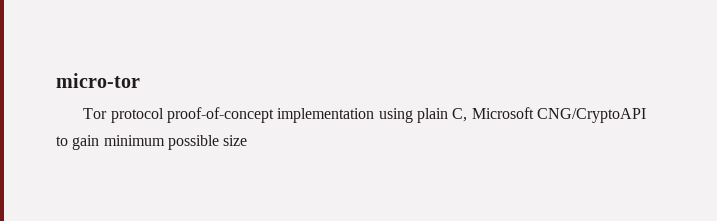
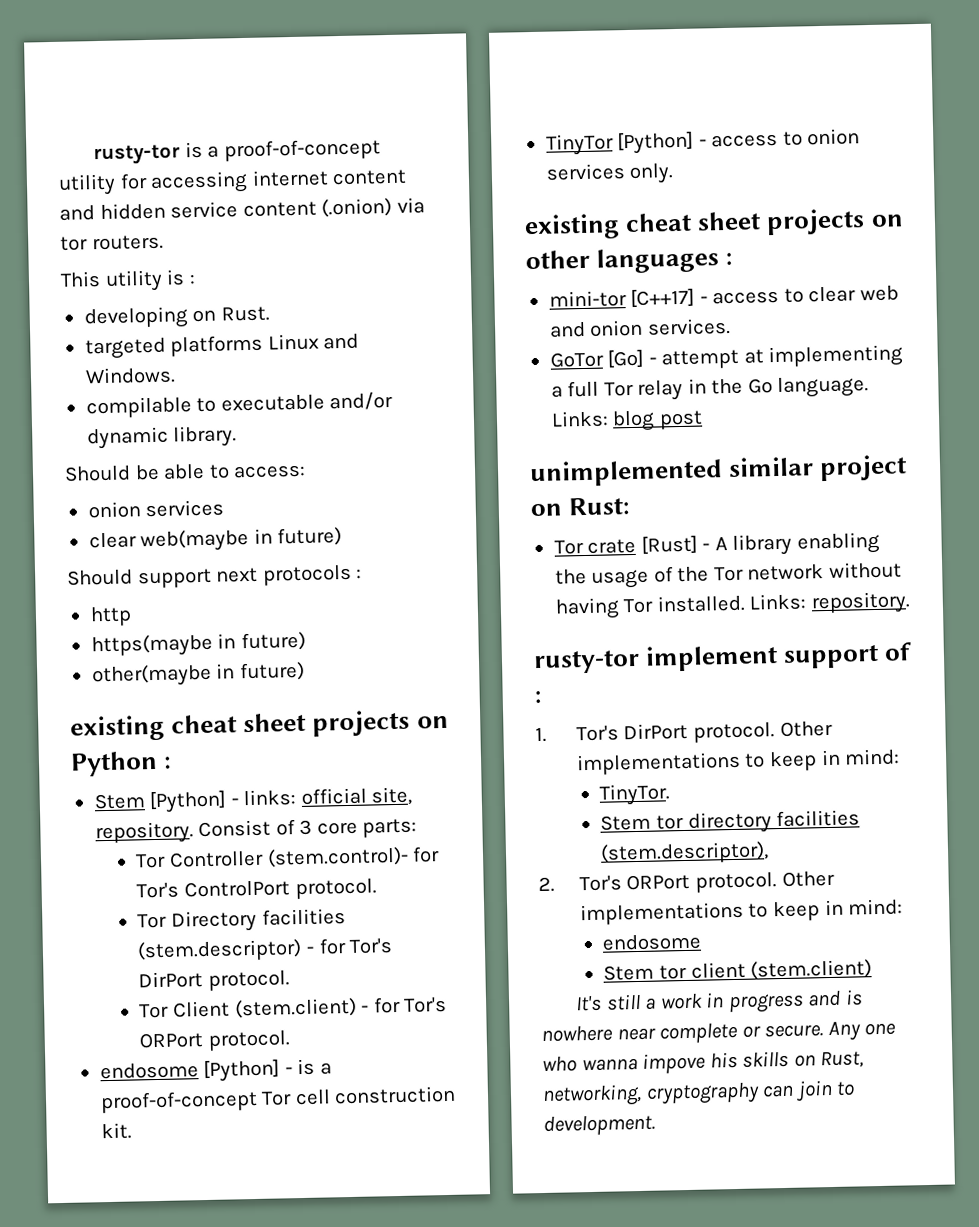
[56,73,140,88] [83,107,647,123] [56,135,248,150] micro-tor // Tor protocol proof-of-concept implementation using plain C, Microsoft CNG/CryptoAPI to gain minimum possible size -> [93,138,381,166] [58,169,408,196] [59,197,425,221] [60,234,164,251] [60,269,196,292] [83,306,270,330] [84,333,360,360] [84,366,176,385] [85,391,394,419] [86,425,238,450] [64,463,307,482] [87,499,225,519] [88,527,343,553] [67,564,363,589] [89,606,132,627] [90,631,306,658] [91,661,305,688] [70,709,449,742] [70,750,173,777] [93,786,413,814] [94,818,418,845] [135,846,441,869] [136,878,377,900] [137,908,346,933] [137,938,394,963] [138,970,291,991] [139,996,448,1019] [139,1030,292,1051] [99,1058,332,1083] [99,1085,457,1114] [100,1122,132,1140] [545,128,861,156] [545,163,675,184] [524,208,904,241] [525,247,734,274] [548,285,899,309] [548,317,731,338] [549,344,904,370] [550,376,870,401] [550,410,703,432] [529,454,909,488] [530,497,631,517] [553,531,880,556] [554,561,902,589] [554,591,911,620] [533,642,914,675] [534,690,542,704] [535,720,833,743] [575,748,901,776] [599,783,672,806] [600,809,861,834] [600,841,770,865] [538,870,835,893] [579,898,904,926] [602,933,703,951] [603,959,873,981] [575,989,864,1014] [541,1021,897,1044] [542,1050,865,1074] [542,1079,856,1107] [543,1114,655,1136] rusty-tor is a proof-of-concept utility for accessing internet content and hidden service content (.onion) via tor routers. // This utility is : // developing on Rust. // targeted platforms Linux and Windows. // compilable to executable and/or dynamic library. // Should be able to access: // onion services // clear web(maybe in future) // Should support next protocols : // http // https(maybe in future) // other(maybe in future) // existing cheat sheet projects on Python : // Stem [Python] - links: official site, repository. Consist of 3 core parts: // Tor Controller (stem.control)- for Tor's ControlPort protocol. // Tor Directory facilities (stem.descriptor) - for Tor's DirPort protocol. // Tor Client (stem.client) - for Tor's ORPort protocol. // endosome [Python] - is a proof-of-concept Tor cell construction kit. // TinyTor [Python] - access to onion services only. // existing cheat sheet projects on other languages : // mini-tor [C++17] - access to clear web and onion services. // GoTor [Go] - attempt at implementing a full Tor relay in the Go language. Links: blog post // unimplemented similar project on Rust: // Tor crate [Rust] - A library enabling the usage of the Tor network without having Tor installed. Links: repository. // rusty-tor implement support of : // 1. Tor's DirPort protocol. Other implementations to keep in mind: // TinyTor. // Stem tor directory facilities (stem.descriptor), // 2. Tor's ORPort protocol. Other implementations to keep in mind: // endosome // Stem tor client (stem.client) // It's still a work in progress and is nowhere near complete or secure. Any one who wanna impove his skills on Rust, networking, cryptography can join to development.

